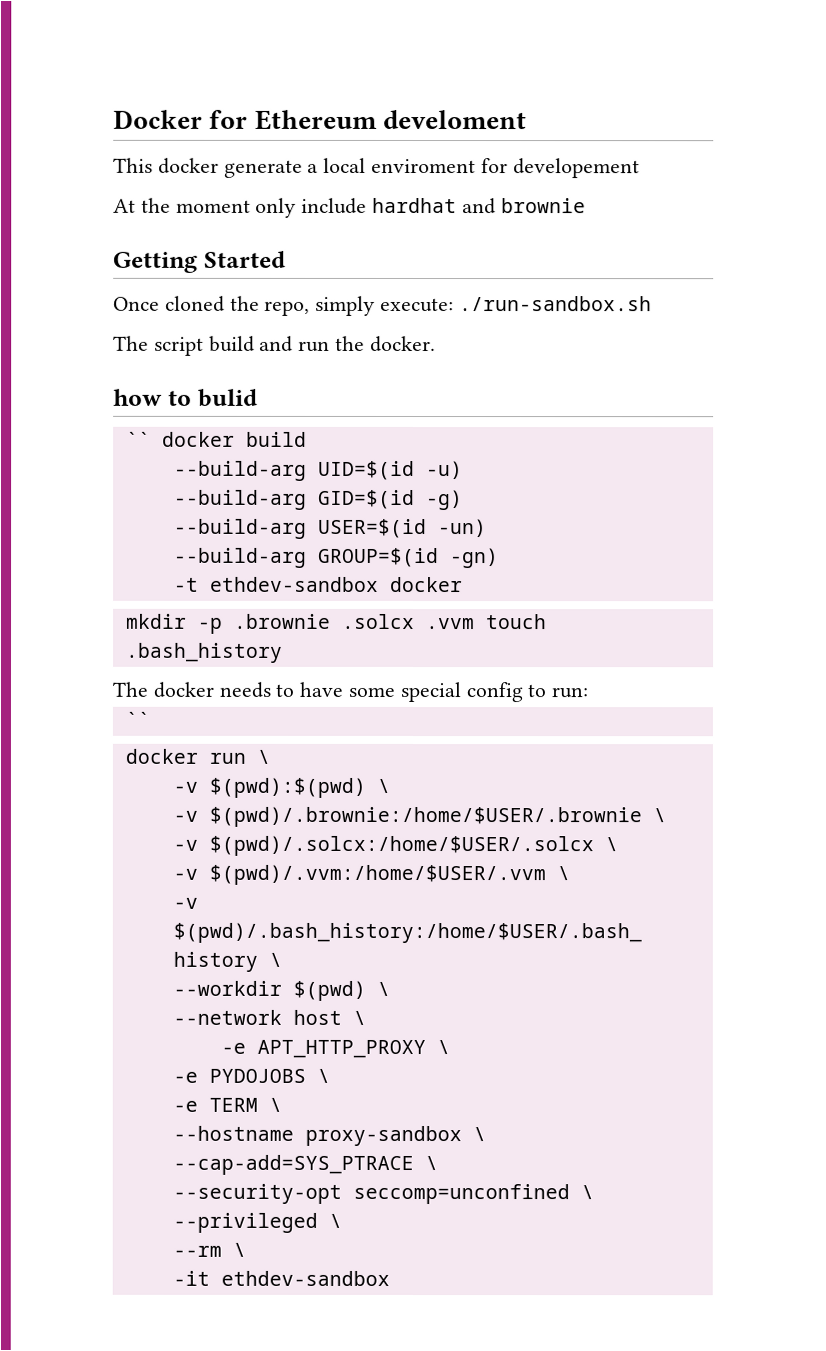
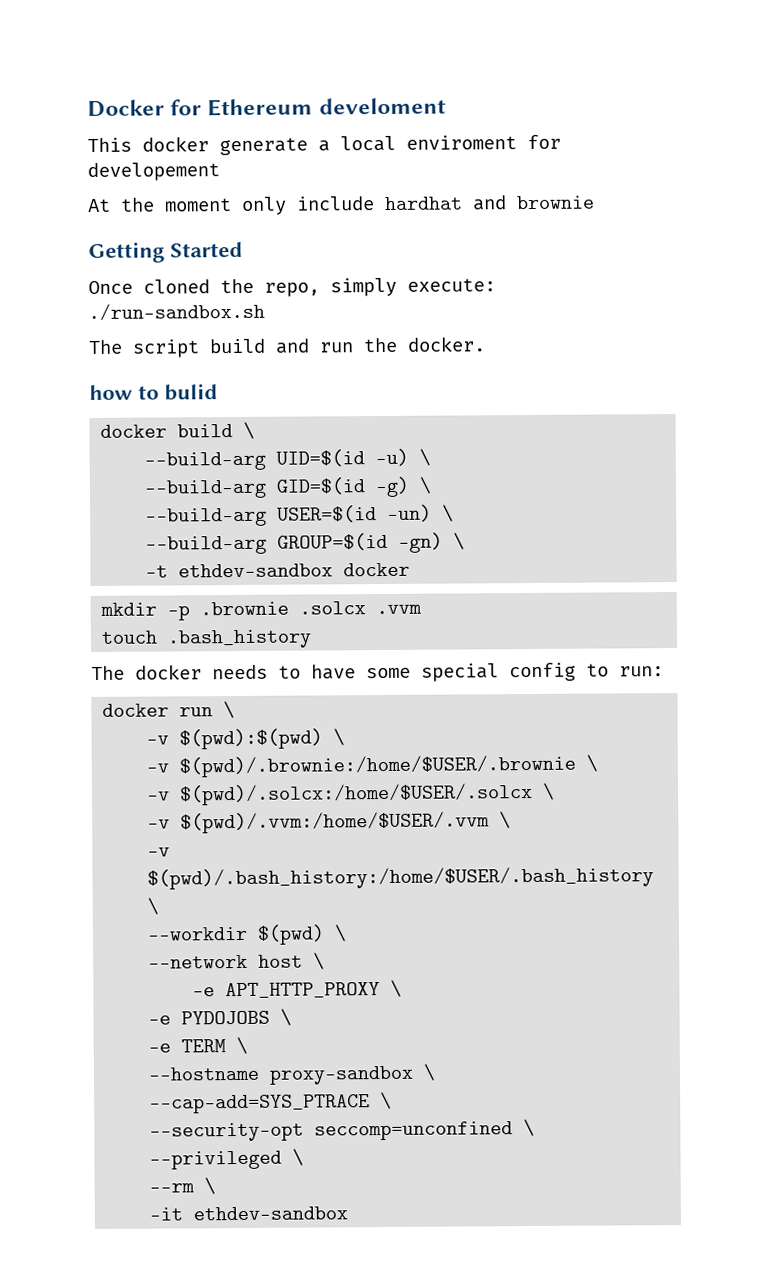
[125,431,151,447] `` -> (218, 392) none
(307, 439) none -> [243,421,256,439] \
(463, 470) none -> [419,448,432,466] \
(463, 500) none -> [419,476,433,494] \
(487, 528) none -> [442,504,455,522] \
(499, 558) none -> [453,532,466,550] \
(475, 624) none -> (423, 609) //
[124,711,150,727] // `` -> (664, 671) none

